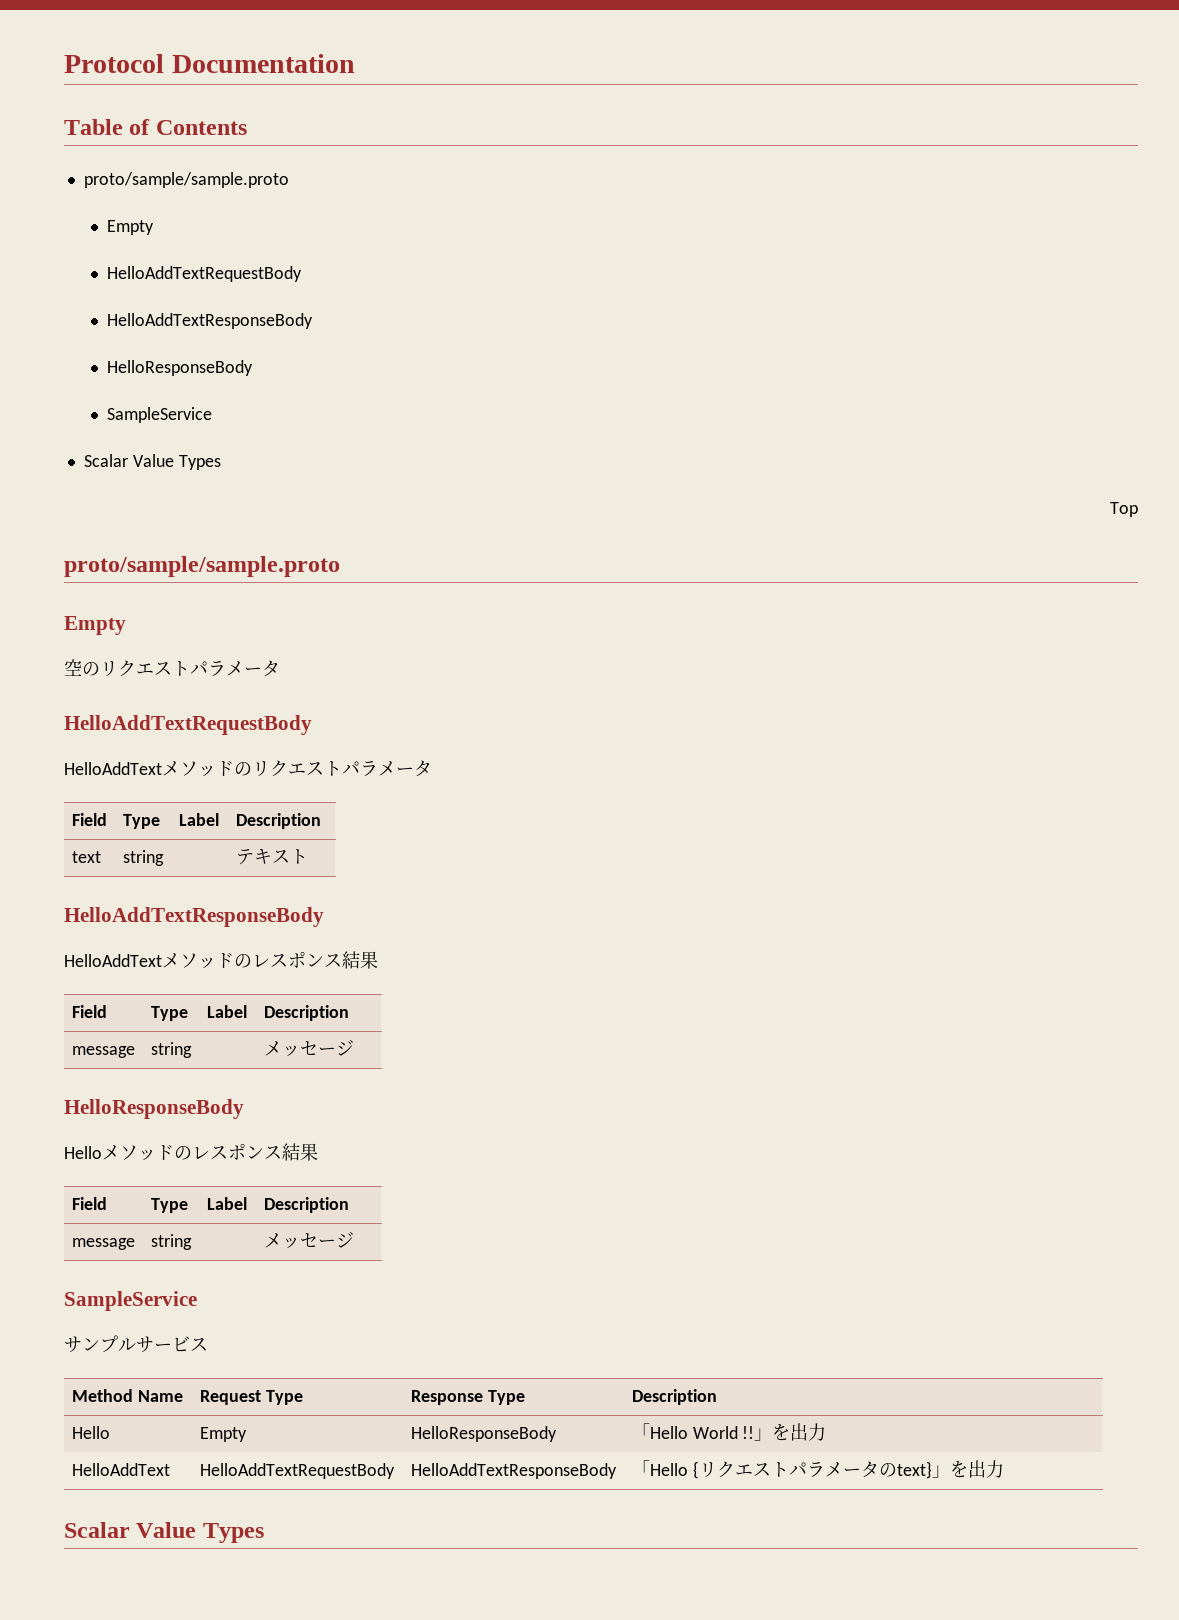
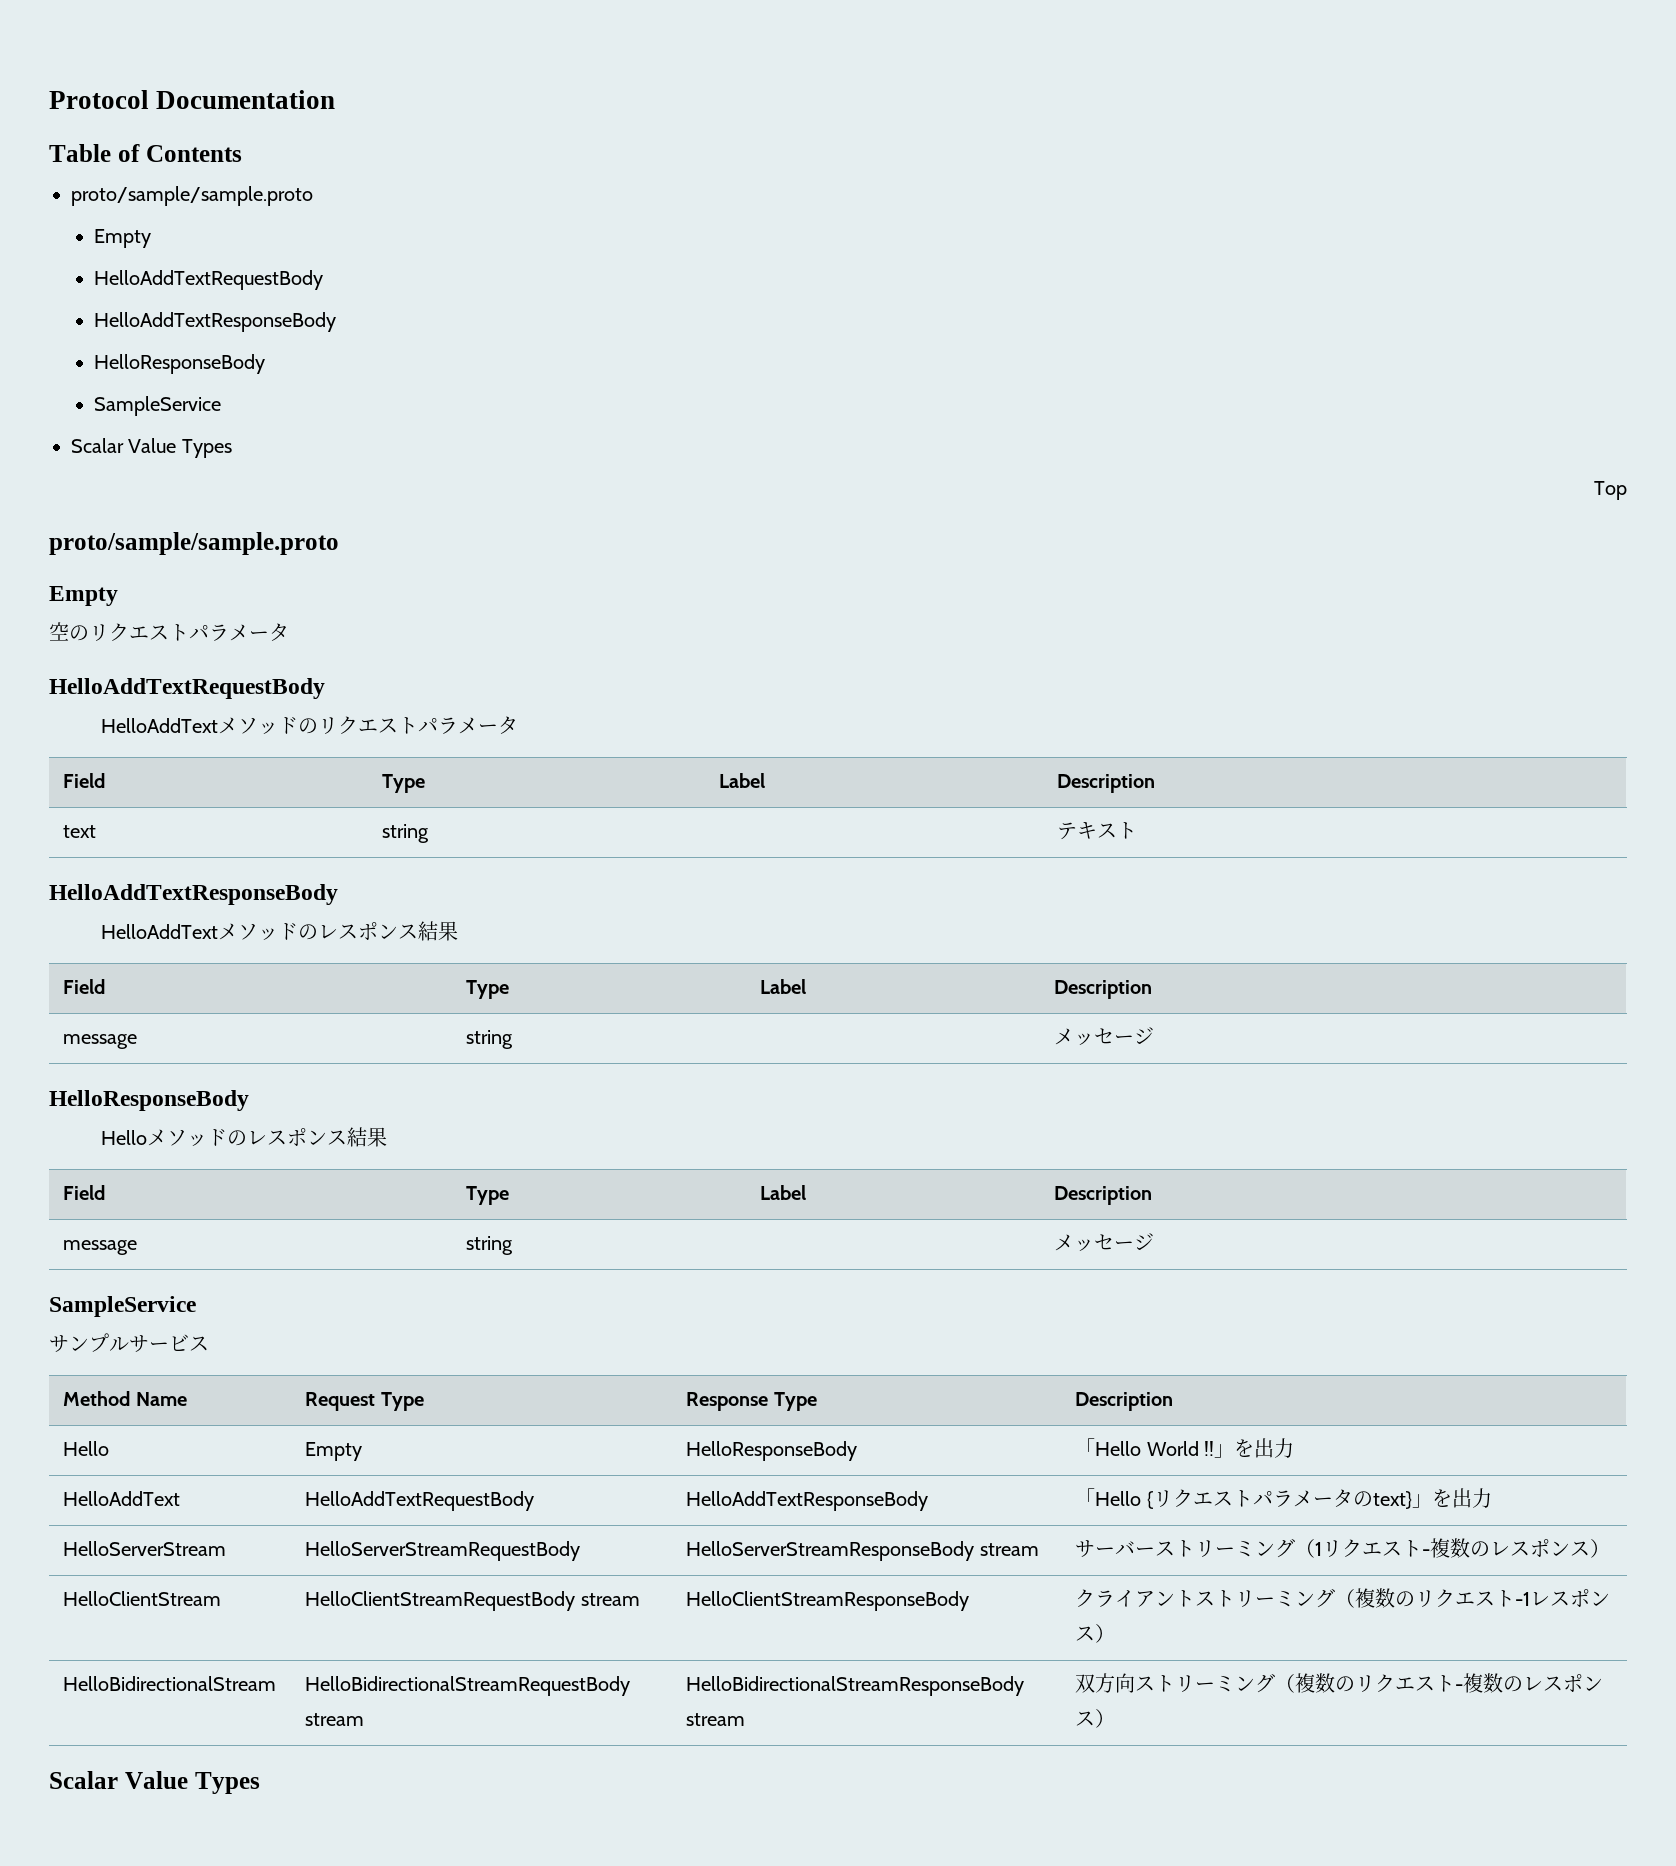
(1004, 1469) none -> [63,1541,227,1556] [305,1541,581,1561] [686,1541,1039,1561] [1075,1538,1611,1558] [63,1591,222,1606] [305,1591,640,1611] [686,1591,970,1611] [1075,1588,1611,1608] [1075,1624,1116,1643] [63,1676,277,1691] [305,1676,631,1696] [305,1713,365,1726] [686,1676,1025,1696] [686,1713,746,1726] [1075,1673,1604,1693] [1075,1709,1116,1728] // HelloServerStream | HelloServerStreamRequestBody | HelloServerStreamResponseBody stream | サーバーストリーミング（1リクエスト-複数のレスポンス） // HelloClientStream | HelloClientStreamRequestBody stream | HelloClientStreamResponseBody | クライアントストリーミング（複数のリクエスト-1レスポンス） // HelloBidirectionalStream | HelloBidirectionalStreamRequestBody stream | HelloBidirectionalStreamResponseBody stream | 双方向ストリーミング（複数のリクエスト-複数のレスポンス）

